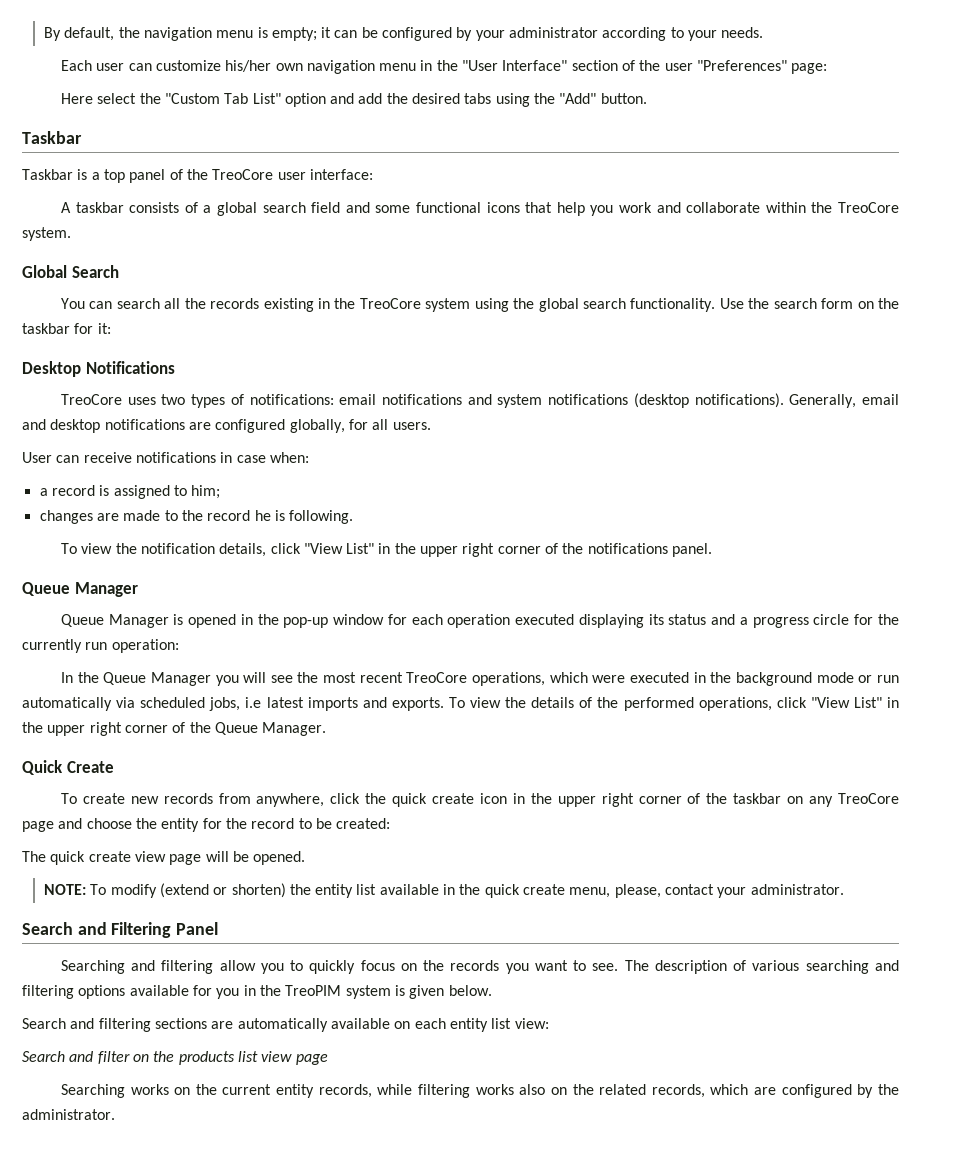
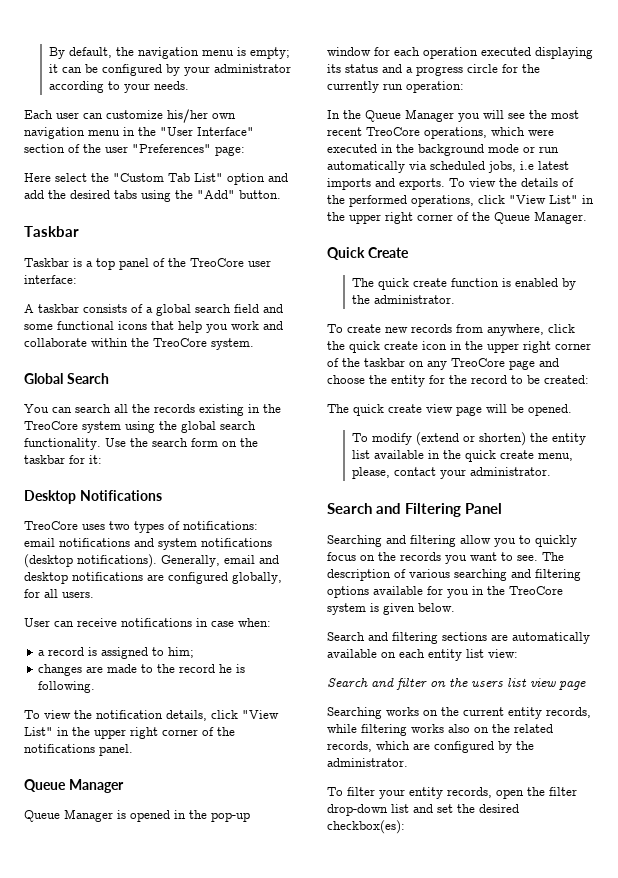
(114, 767) none -> [351,278,576,290] [351,295,455,304] // The quick create function is enabled by the administrator.
[43,884,86,895] NOTE: -> (572, 410) none
[285,985,342,996] TreoPIM -> [509,586,563,595] TreoCore
[178,1051,235,1065] products -> [471,681,503,687] users
(115, 1114) none -> [327,787,577,799] [327,804,519,816] [327,820,405,834] // To filter your entity records, open the filter drop-down list and set the desired checkbox(es):

